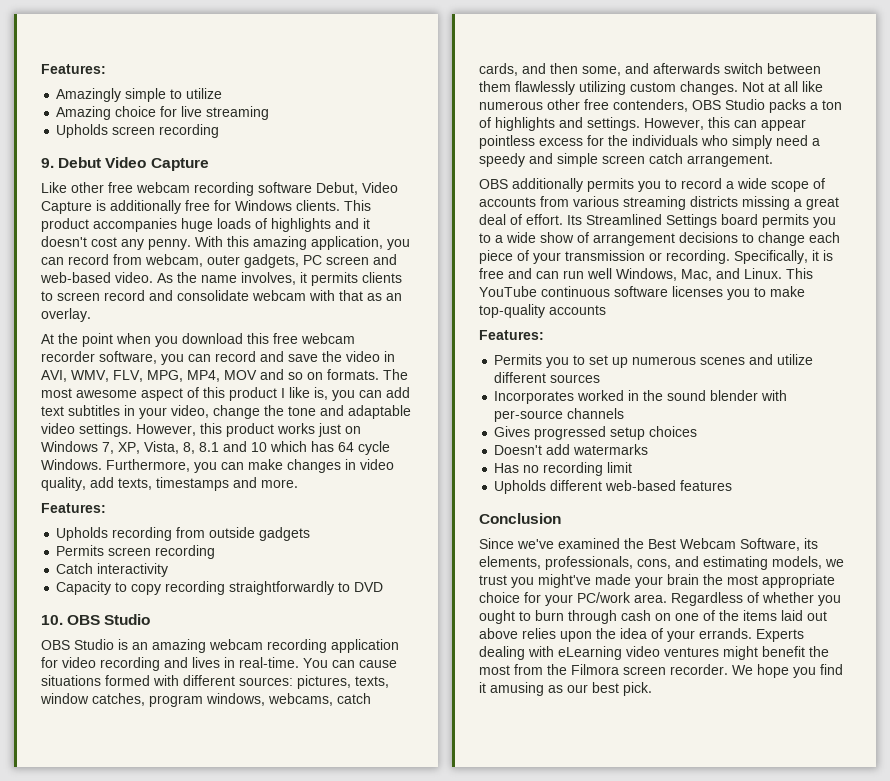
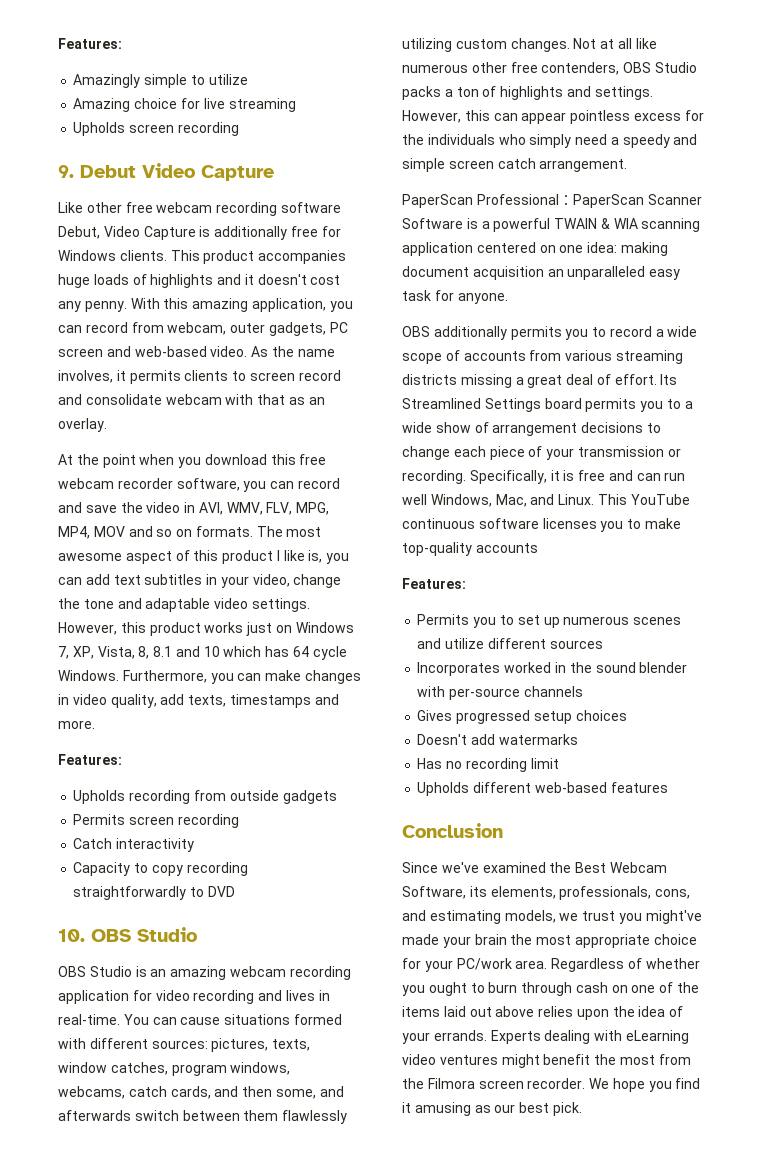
(773, 160) none -> [402,194,702,208] [402,218,701,232] [402,242,668,256] [402,266,681,280] [402,290,508,304] // PaperScan Professional：PaperScan Scanner Software is a powerful TWAIN & WIA scanning application centered on one idea: making document acquisition an unparalleled easy task for anyone.

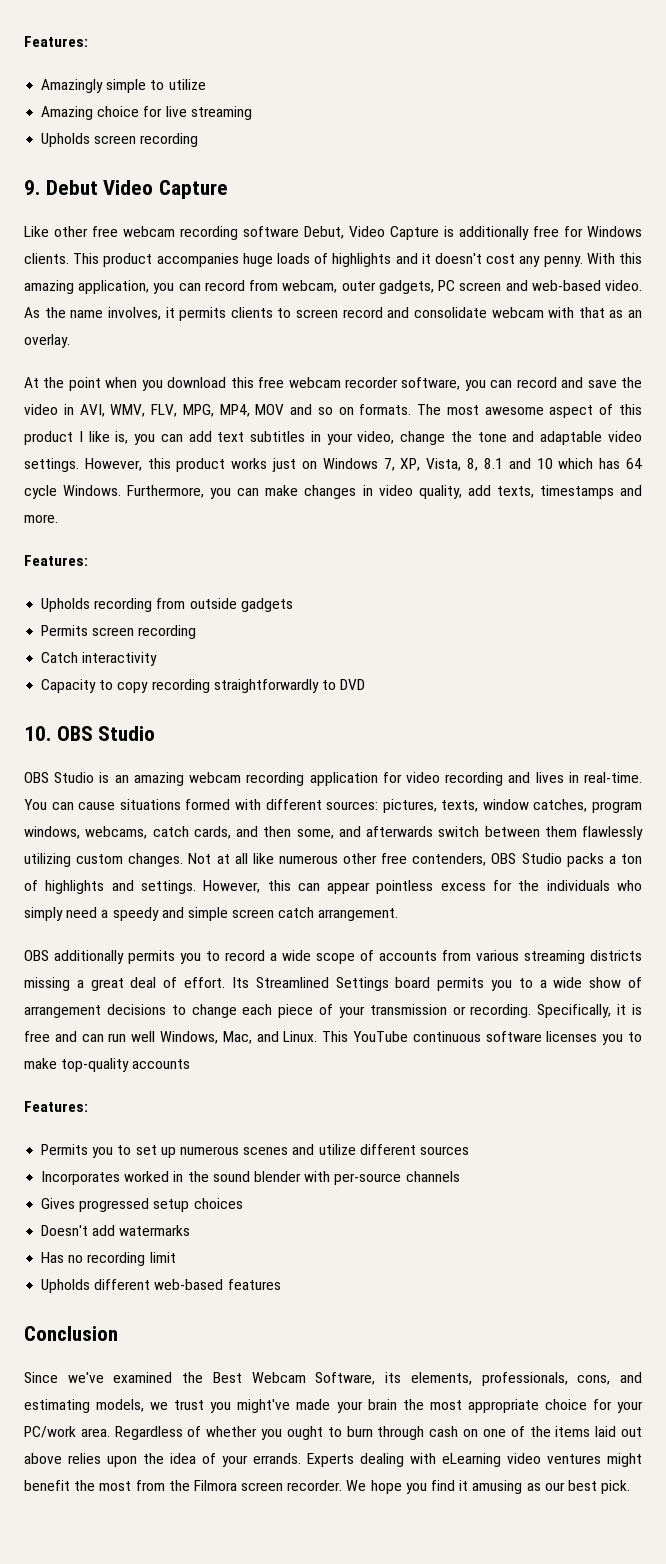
[402,194,702,208] [402,218,701,232] [402,242,668,256] [402,266,681,280] [402,290,508,304] // PaperScan Professional：PaperScan Scanner Software is a powerful TWAIN & WIA scanning application centered on one idea: making document acquisition an unparalleled easy task for anyone. -> (399, 914) none

